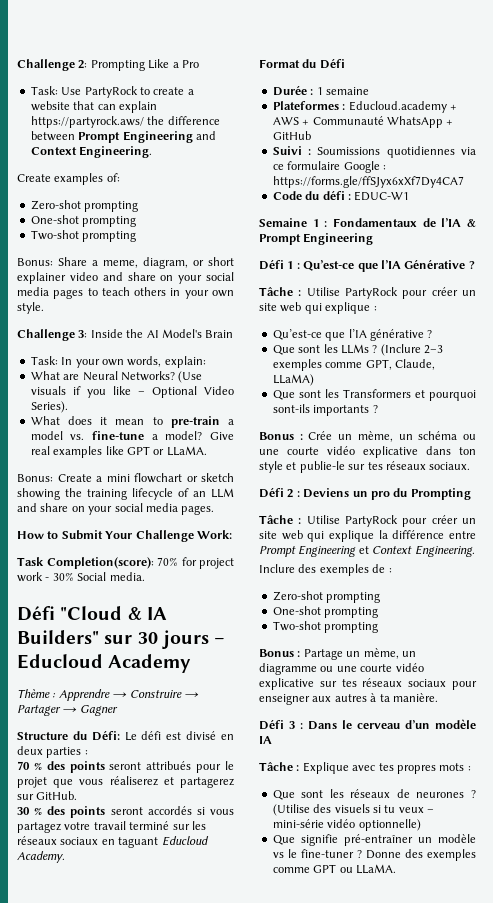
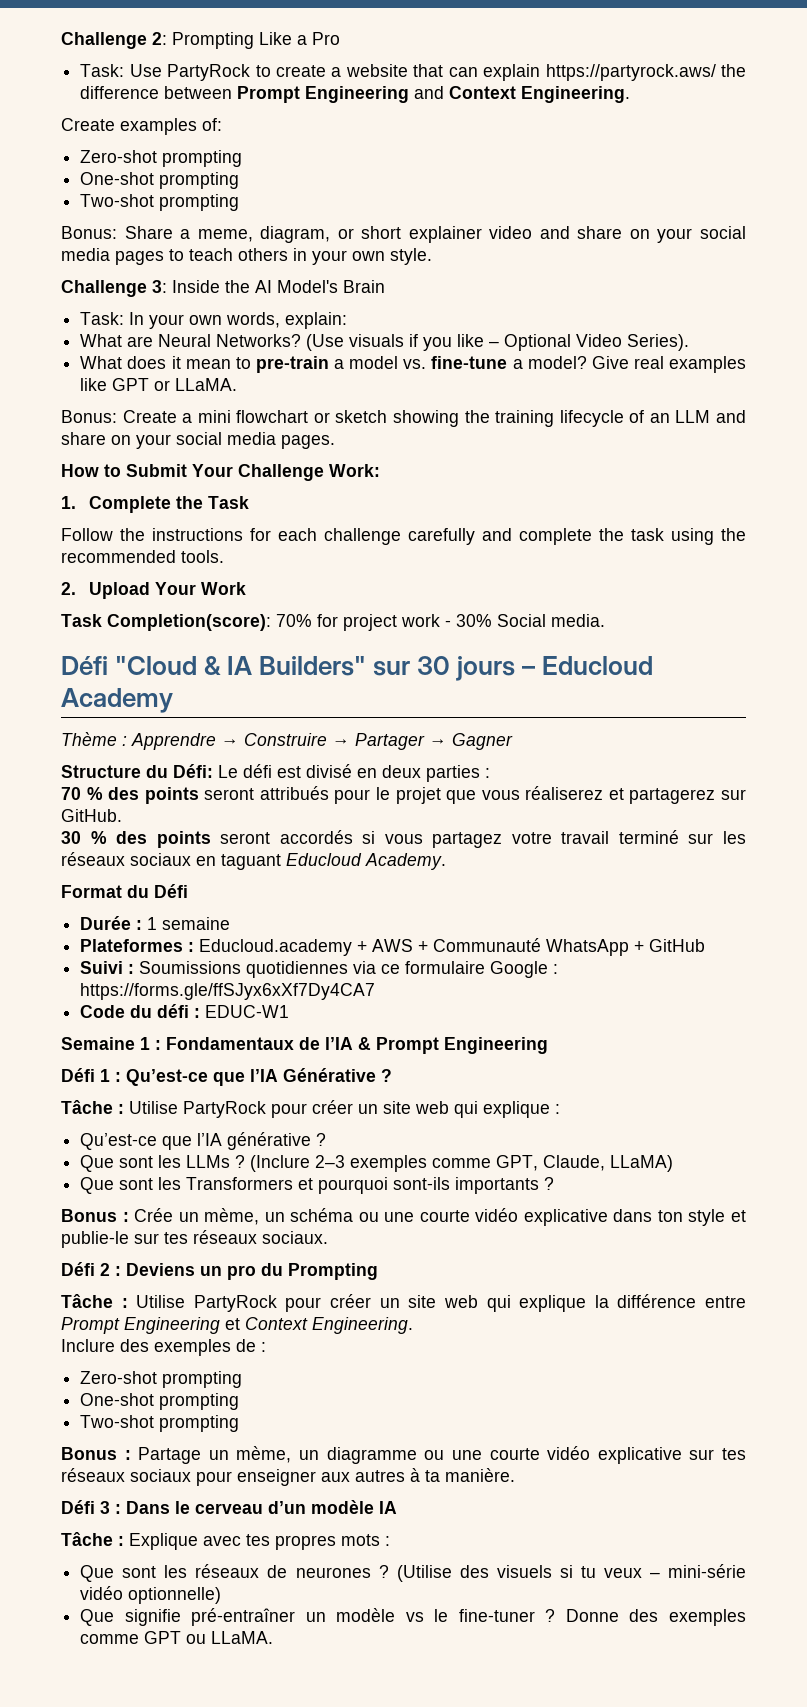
(232, 534) none -> [61,496,249,513] [61,528,746,545] [61,550,224,563] [61,582,246,599] // 1. Complete the Task // Follow the instructions for each challenge carefully and complete the task using the recommended tools. // 2. Upload Your Work

